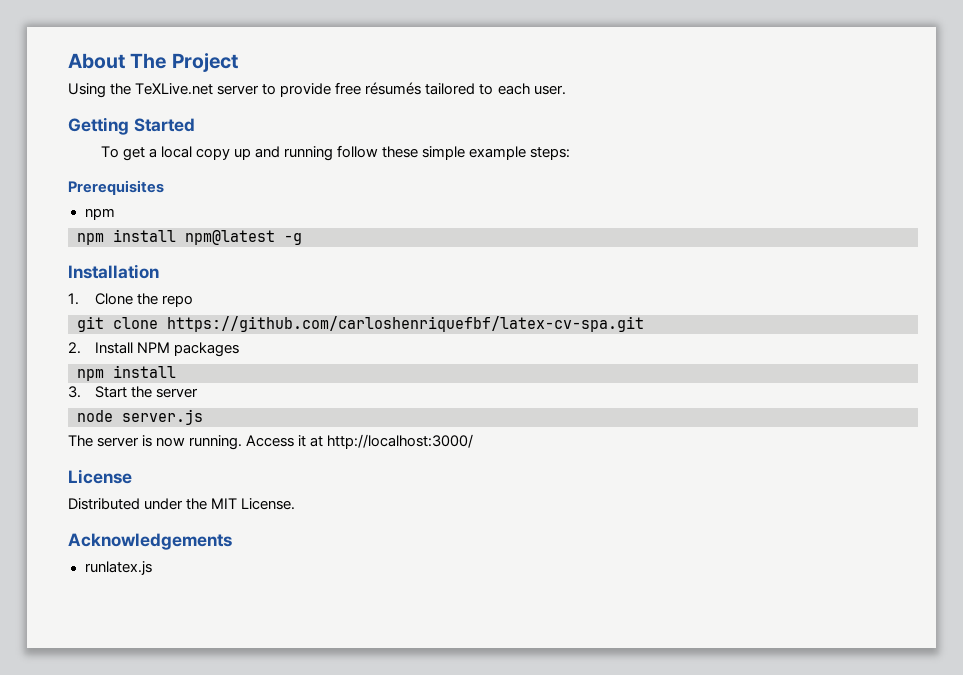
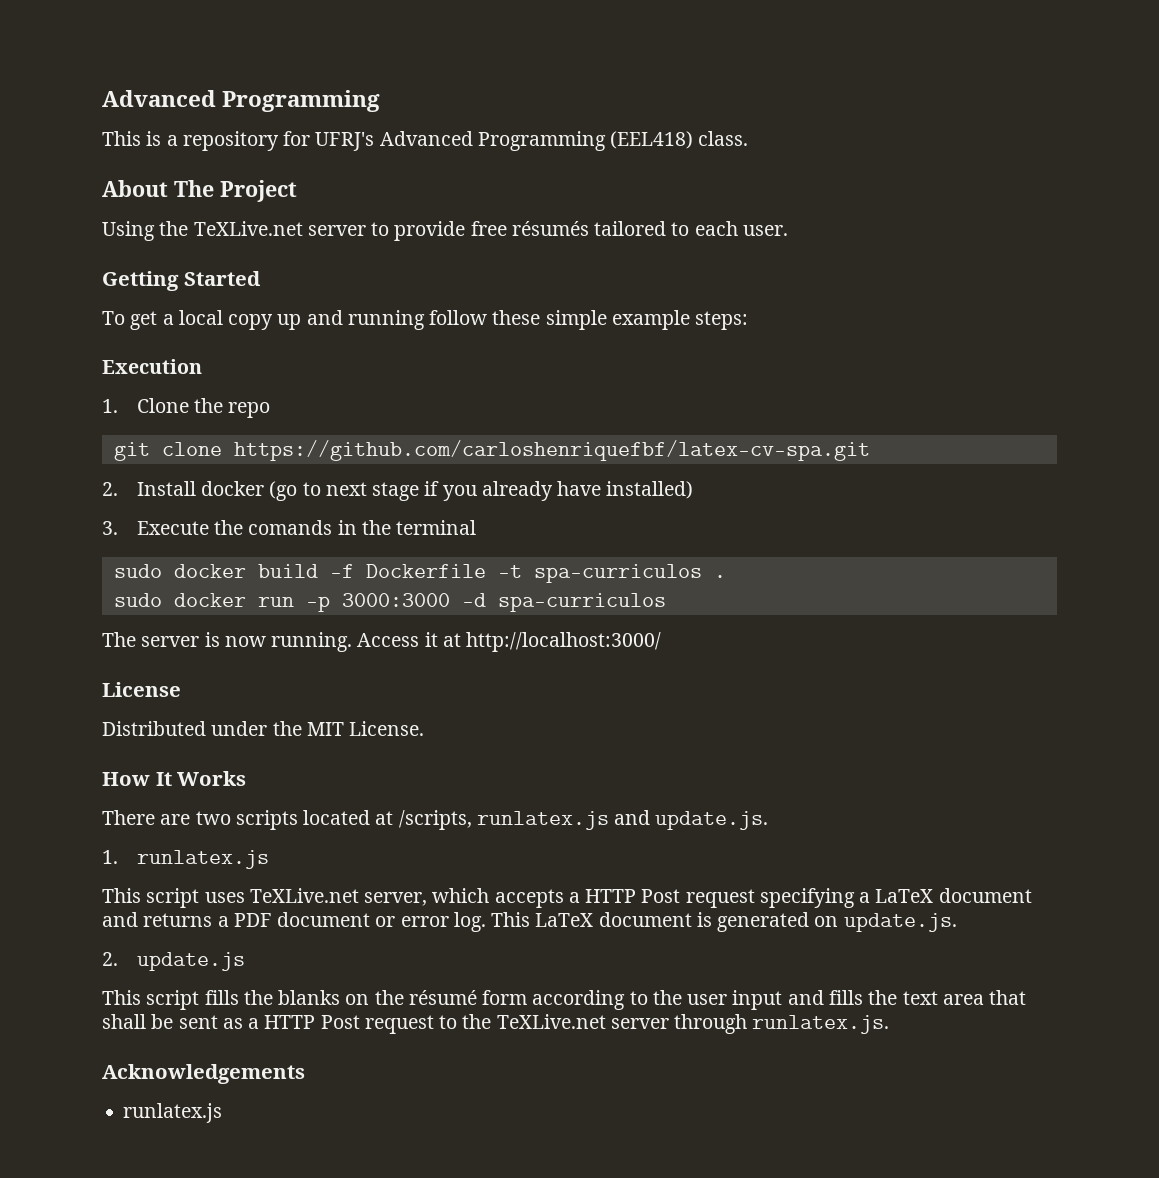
(68, 61) none -> [102,90,381,112] [102,131,749,151] Advanced Programming // This is a repository for UFRJ's Advanced Programming (EEL418) class. //
[68,180,164,195] [84,208,115,220] [77,229,302,245] [68,264,159,279] Prerequisites // npm // npm install npm@latest -g // Installation -> [102,359,202,374] Execution
[137,342,240,357] [77,365,176,381] [68,386,199,398] [77,409,203,425] NPM packages // npm install // 3. Start the server // node server.js -> [201,481,694,501] [102,520,477,535] [113,564,726,583] [113,593,666,612] docker (go to next stage if you already have installed) // 3. Execute the comands in the terminal // sudo docker build -f Dockerfile -t spa-curriculos . // sudo docker run -p 3000:3000 -d spa-curriculos
(296, 504) none -> [102,771,247,786] [102,810,769,830] [102,850,269,869] [102,888,1032,908] [102,912,957,932] [102,952,245,971] [102,990,1027,1010] [102,1014,890,1034] // How It Works // There are two scripts located at /scripts, runlatex.js and update.js. // 1. runlatex.js // This script uses TeXLive.net server, which accepts a HTTP Post request specifying a LaTeX document and returns a PDF document or error log. This LaTeX document is generated on update.js. // 2. update.js // This script fills the blanks on the résumé form according to the user input and fills the text area that shall be sent as a HTTP Post request to the TeXLive.net server through runlatex.js.

